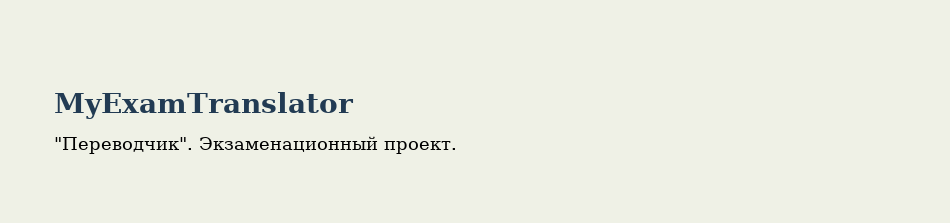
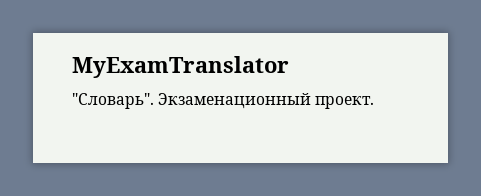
[54,137,193,154] "Переводчик". -> [72,93,154,109] "Словарь".

